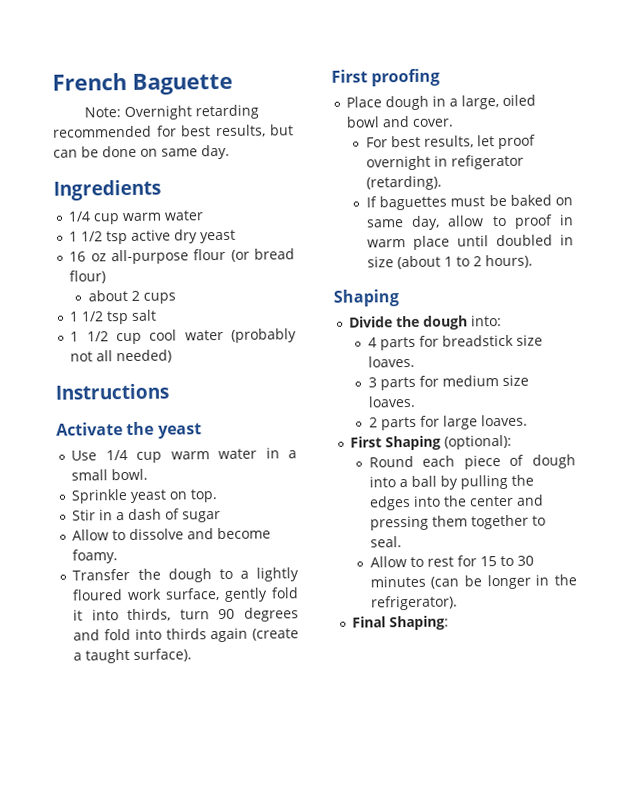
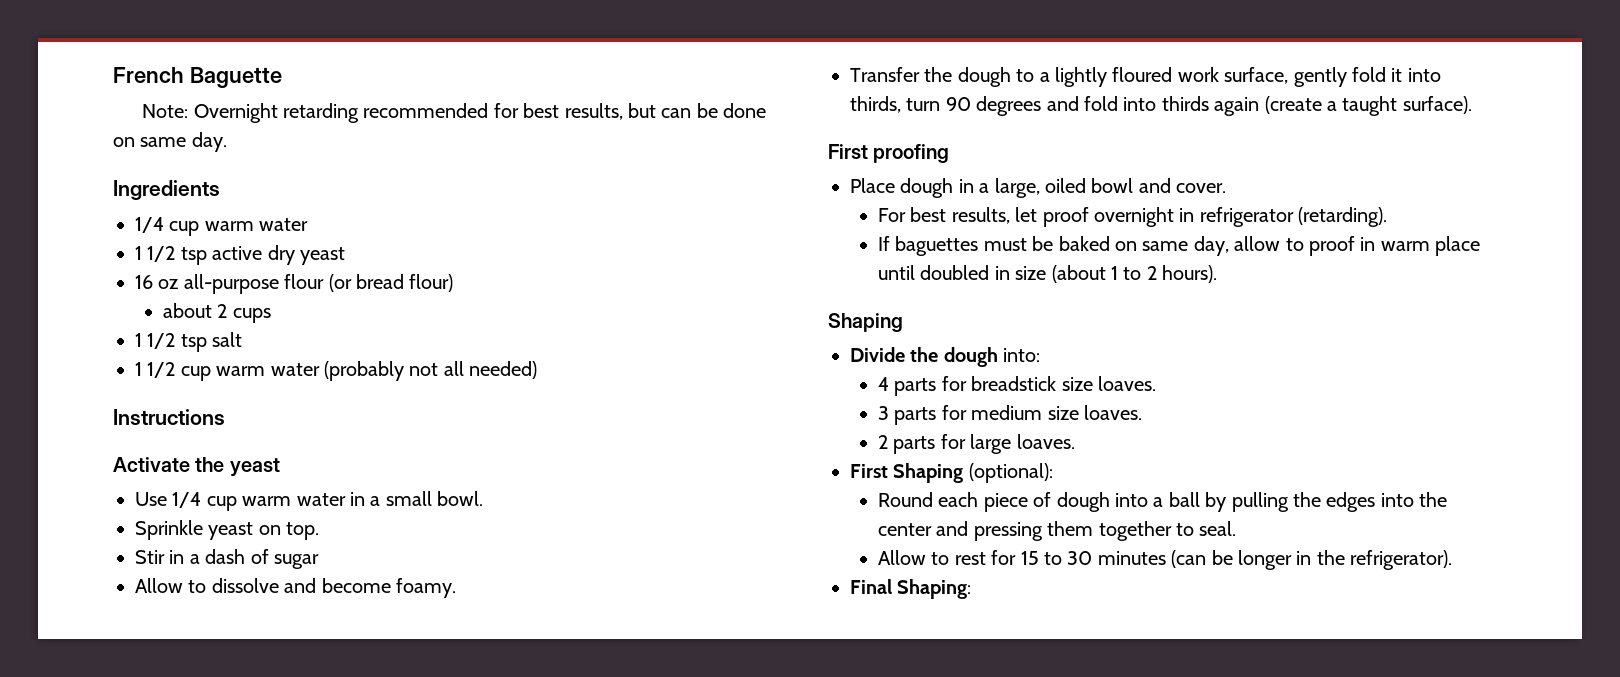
[149,329,178,341] cool -> [216,366,266,376] warm
[450,154,524,170] refigerator -> [1199,207,1294,227] refrigerator

